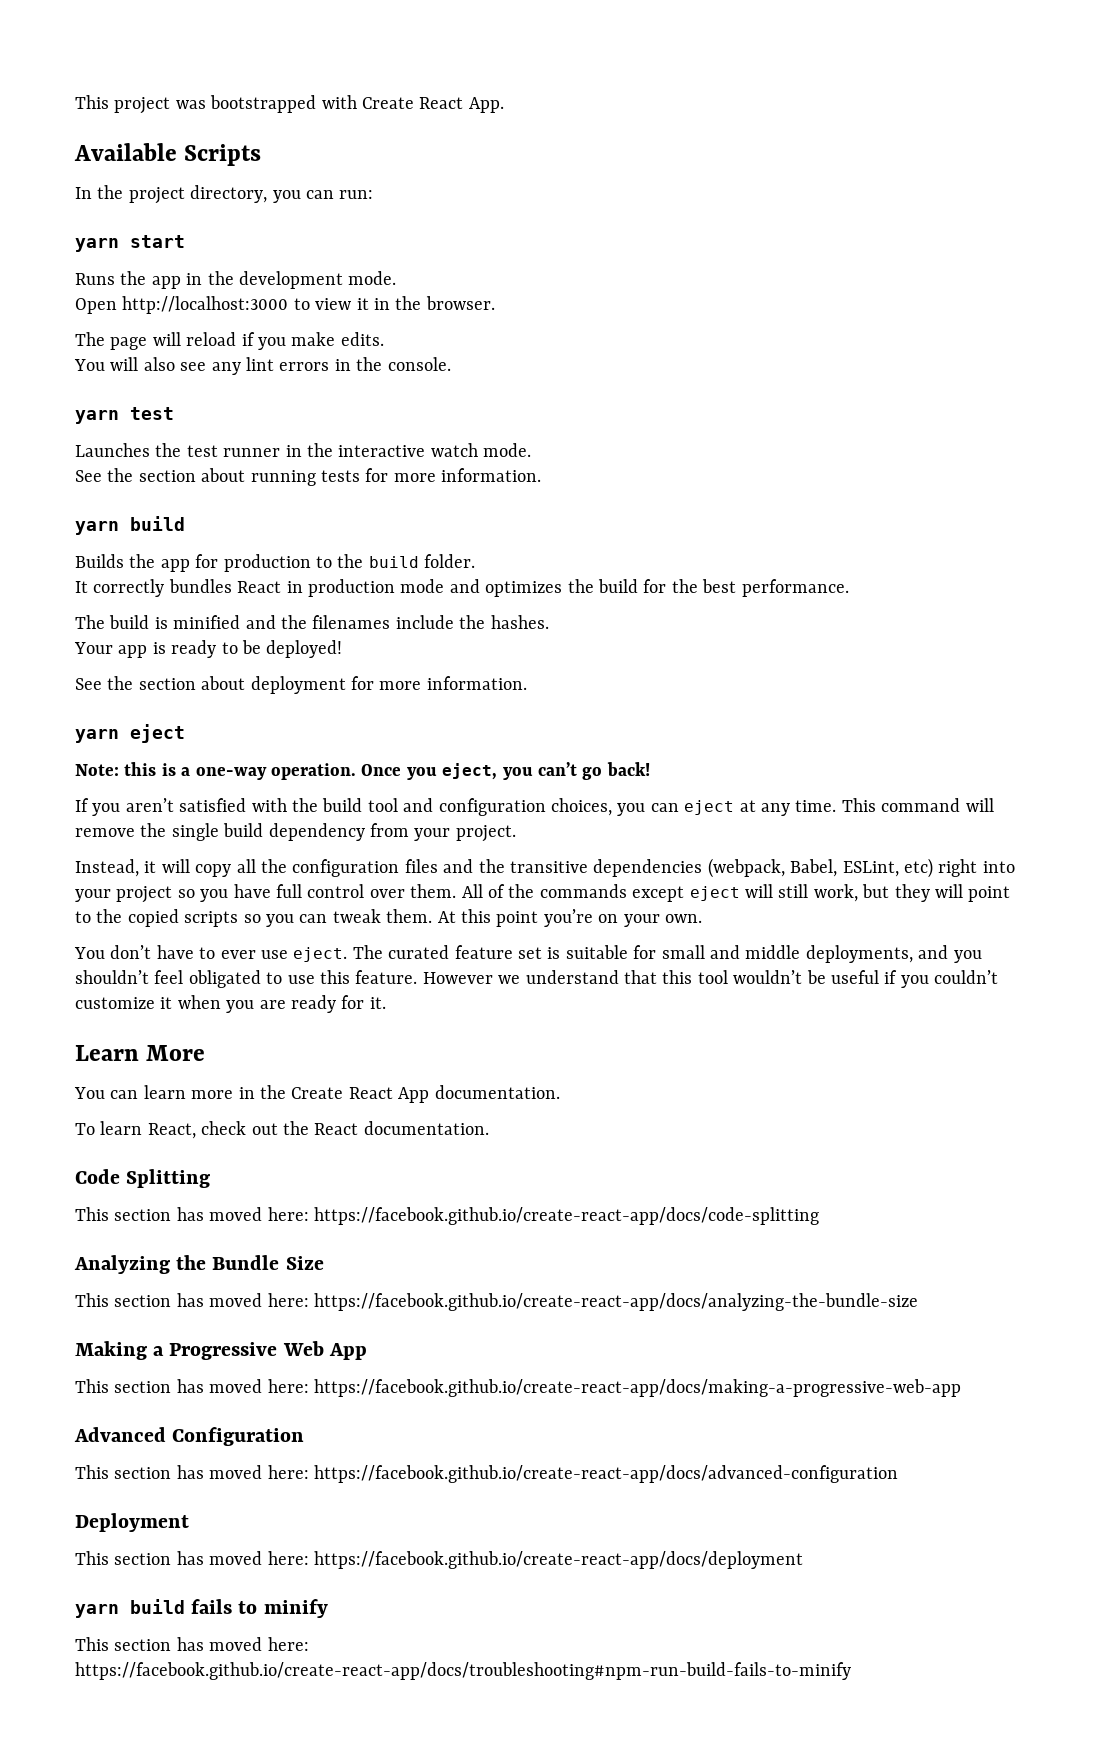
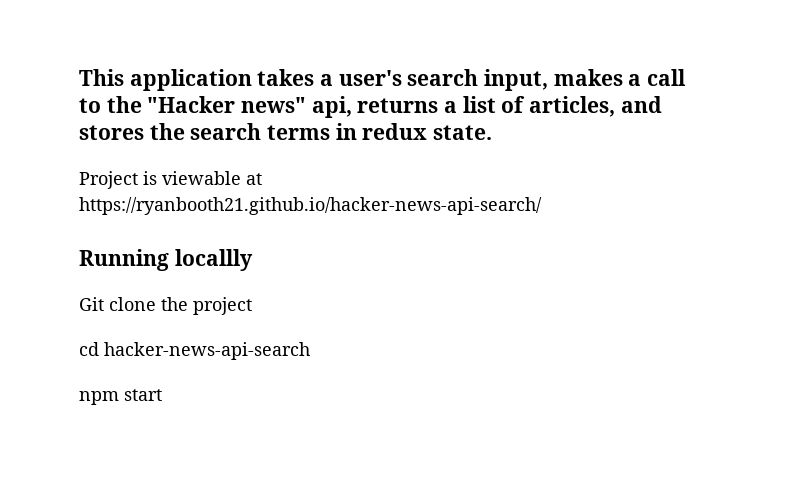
[75,95,504,114] [74,143,262,166] [75,185,374,204] [75,235,185,252] [75,271,397,289] [75,296,495,314] [75,332,384,350] [74,357,451,375] [75,407,174,424] [75,443,532,457] [75,468,542,486] [75,516,185,535] [75,554,476,572] [75,579,849,597] [75,615,549,629] [74,640,343,658] [75,676,527,694] [75,724,185,743] [75,762,650,780] [75,798,994,816] [75,823,516,842] [75,858,1015,878] [75,884,1011,903] [75,909,702,927] [74,945,982,963] [75,970,999,988] [75,995,386,1013] [75,1045,206,1061] [74,1085,560,1103] [75,1121,489,1139] [75,1169,211,1188] [75,1207,819,1225] [74,1255,324,1274] [75,1293,918,1311] [75,1341,367,1360] [75,1379,961,1397] [74,1427,305,1446] [75,1465,898,1483] [75,1513,189,1532] [75,1551,803,1569] [75,1599,328,1618] [75,1637,309,1651] [75,1662,851,1680] This project was bootstrapped with Create React App. // Available Scripts // In the project directory, you can run: // yarn start // Runs the app in the development mode. // Open http://localhost:3000 to view it in the browser. // The page will reload if you make edits. // You will also see any lint errors in the console. // yarn test // Launches the test runner in the interactive watch mode. // See the section about running tests for more information. // yarn build // Builds the app for production to the build folder. // It correctly bundles React in production mode and optimizes the build for the best performance. // The build is minified and the filenames include the hashes. // Your app is ready to be deployed! // See the section about deployment for more information. // yarn eject // Note: this is a one-way operation. Once you eject, you can’t go back! // If you aren’t satisfied with the build tool and configuration choices, you can eject at any time. This command will remove the single build dependency from your project. // Instead, it will copy all the configuration files and the transitive dependencies (webpack, Babel, ESLint, etc) right into your project so you have full control over them. All of the commands except eject will still work, but they will point to the copied scripts so you can tweak them. At this point you’re on your own. // You don’t have to ever use eject. The curated feature set is suitable for small and middle deployments, and you shouldn’t feel obligated to use this feature. However we understand that this tool wouldn’t be useful if you couldn’t customize it when you are ready for it. // Learn More // You can learn more in the Create React App documentation. // To learn React, check out the React documentation. // Code Splitting // This section has moved here: https://facebook.github.io/create-react-app/docs/code-splitting // Analyzing the Bundle Size // This section has moved here: https://facebook.github.io/create-react-app/docs/analyzing-the-bundle-size // Making a Progressive Web App // This section has moved here: https://facebook.github.io/create-react-app/docs/making-a-progressive-web-app // Advanced Configuration // This section has moved here: https://facebook.github.io/create-react-app/docs/advanced-configuration // Deployment // This section has moved here: https://facebook.github.io/create-react-app/docs/deployment // yarn build fails to minify // This section has moved here: https://facebook.github.io/create-react-app/docs/troubleshooting#npm-run-build-fails-to-minify -> [79,69,687,91] [79,96,662,118] [79,123,493,140] [79,171,262,189] [79,197,542,215] [79,249,253,271] [79,297,252,315] [79,342,310,360] [79,389,162,405] This application takes a user's search input, makes a call to the "Hacker news" api, returns a list of articles, and stores the search terms in redux state. // Project is viewable at https://ryanbooth21.github.io/hacker-news-api-search/ // Running locallly // Git clone the project // cd hacker-news-api-search // npm start

